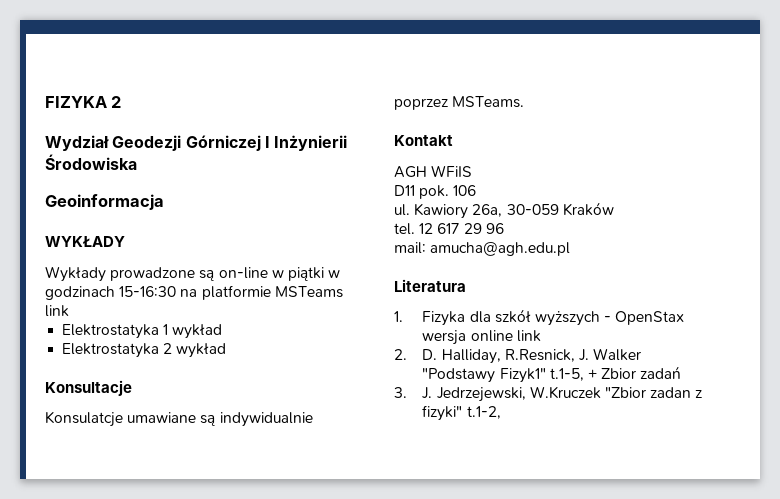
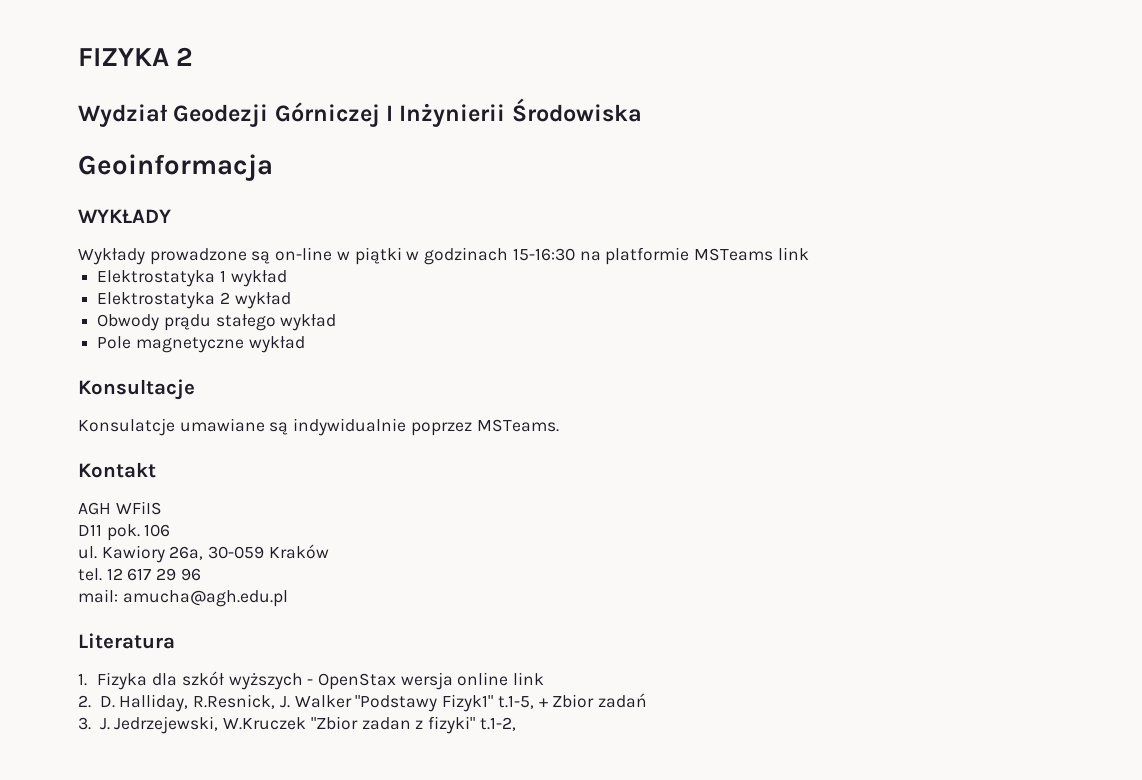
(227, 350) none -> [97,314,337,331] [97,336,305,353] // Obwody prądu stałego wykład // Pole magnetyczne wykład

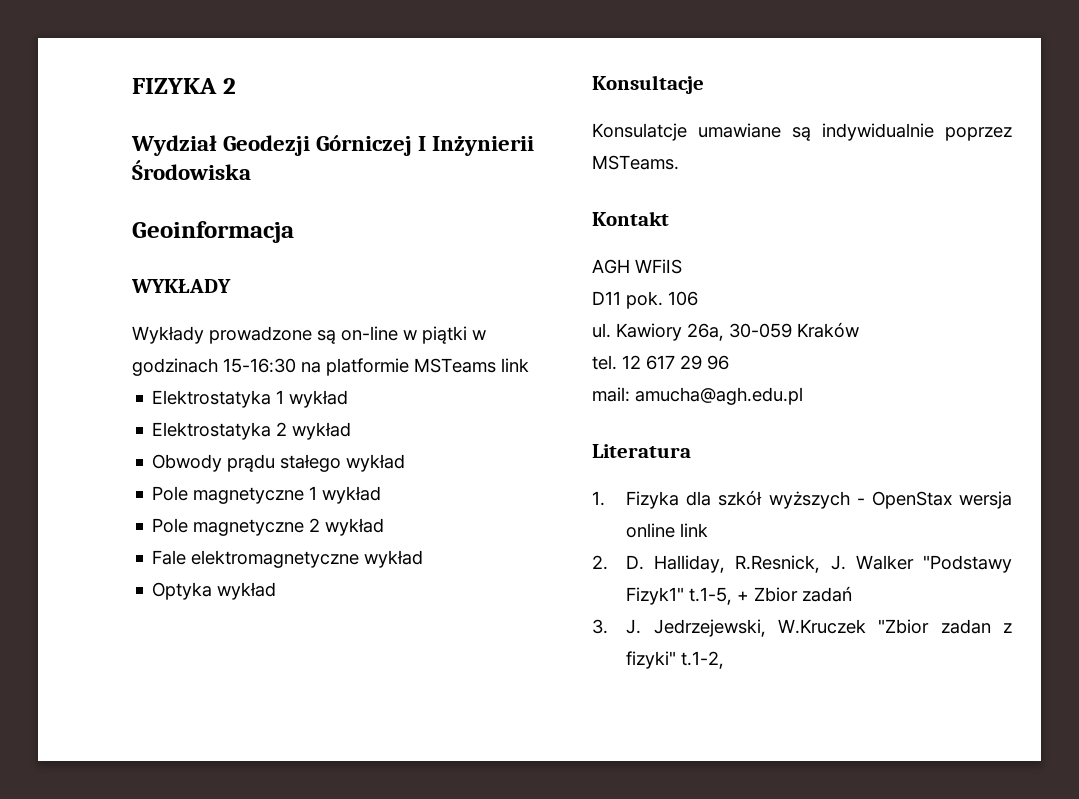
(244, 345) none -> [309,486,382,504] [152,518,385,536] [152,550,424,568] [152,582,213,600] 1 wykład // Pole magnetyczne 2 wykład // Fale elektromagnetyczne wykład // Optyka

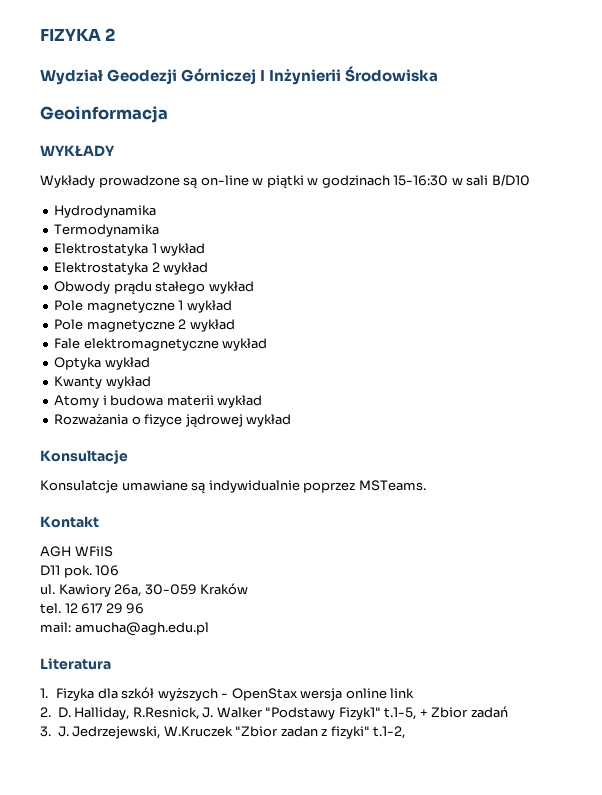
[301,358,529,376] na platformie MSTeams link -> [451,174,530,186] [54,205,157,218] [54,224,160,237] w sali B/D10 // Hydrodynamika // Termodynamika
(277, 591) none -> [54,376,151,389] [54,395,263,408] [54,414,292,428] // Kwanty wykład // Atomy i budowa materii wykład // Rozważania o fizyce jądrowej wykład

